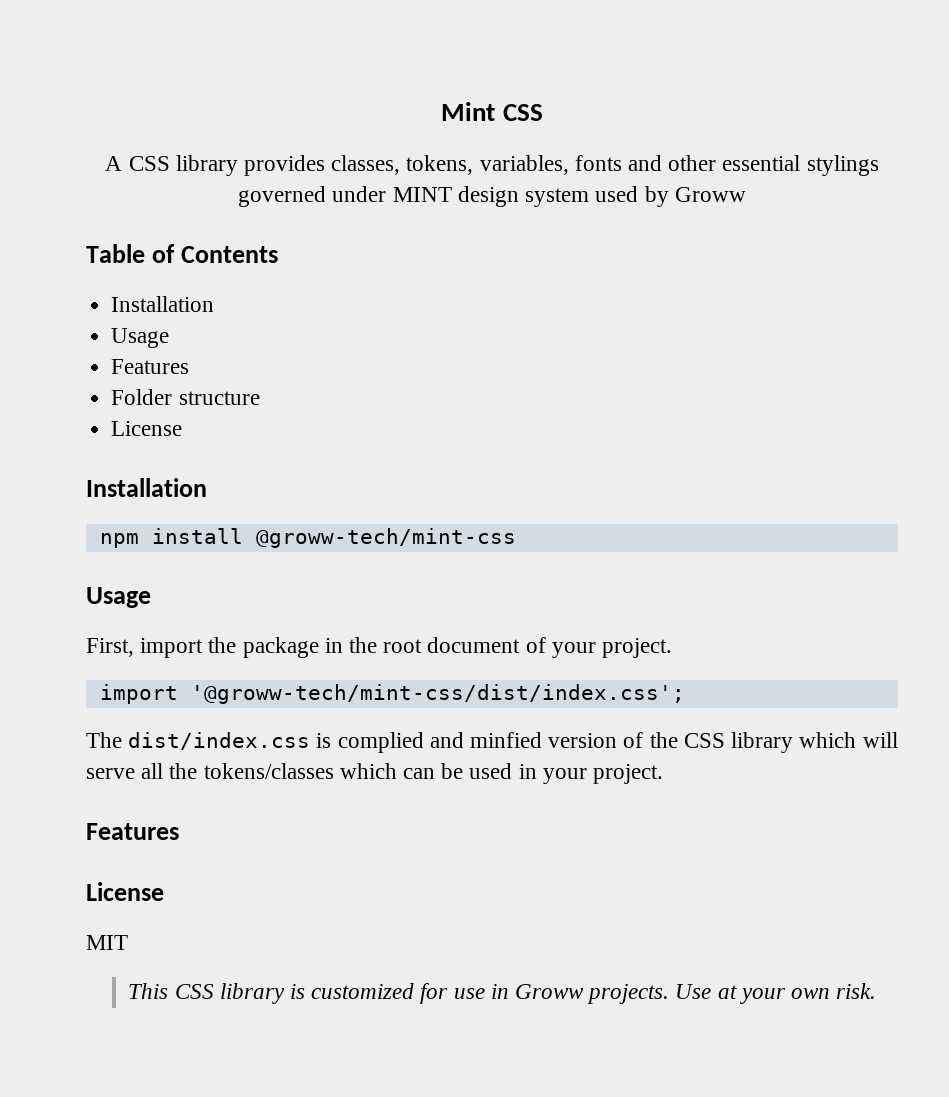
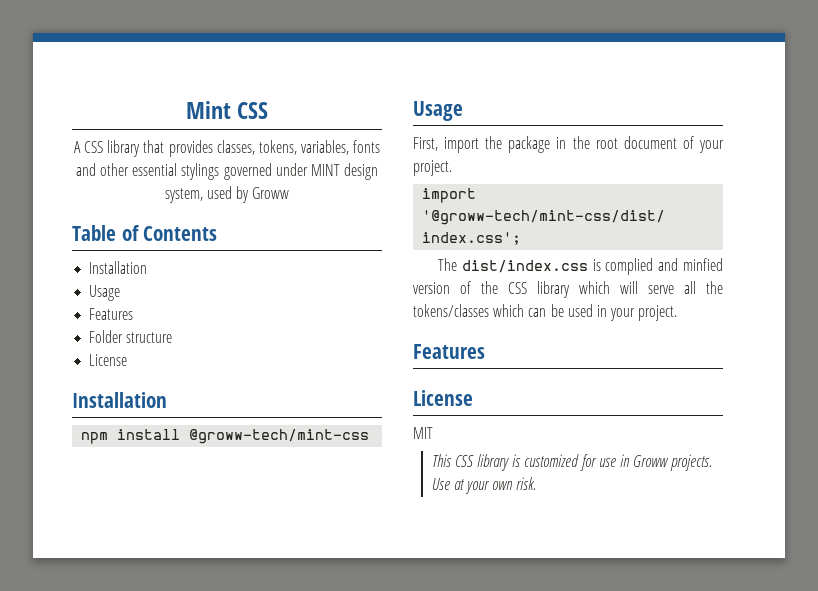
(238, 165) none -> [143,140,165,153] that
[525,188,590,207] system -> [164,188,203,203] system,

